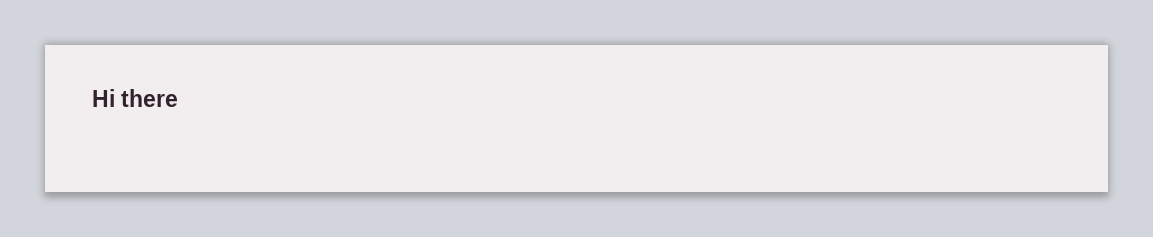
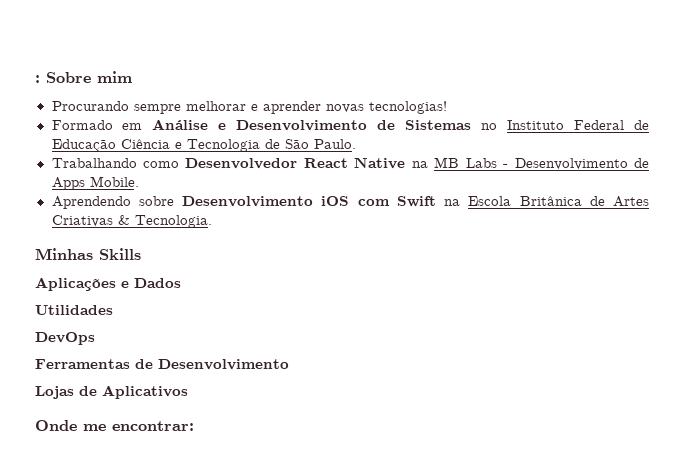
[92,89,179,107] Hi there -> [35,71,132,83] [51,101,447,114] [51,119,649,131] [51,139,356,152] [51,157,649,170] [51,176,139,190] [51,196,649,209] [51,215,212,228] [35,248,141,260] [35,277,181,291] [35,305,113,315] [35,332,95,345] [35,359,289,370] [35,385,188,399] [35,420,194,431] : Sobre mim // Procurando sempre melhorar e aprender novas tecnologias! // Formado em Análise e Desenvolvimento de Sistemas no Instituto Federal de Educação Ciência e Tecnologia de São Paulo. // Trabalhando como Desenvolvedor React Native na MB Labs - Desenvolvimento de Apps Mobile. // Aprendendo sobre Desenvolvimento iOS com Swift na Escola Britânica de Artes Criativas & Tecnologia. // Minhas Skills // Aplicações e Dados // Utilidades // DevOps // Ferramentas de Desenvolvimento // Lojas de Aplicativos // Onde me encontrar:

